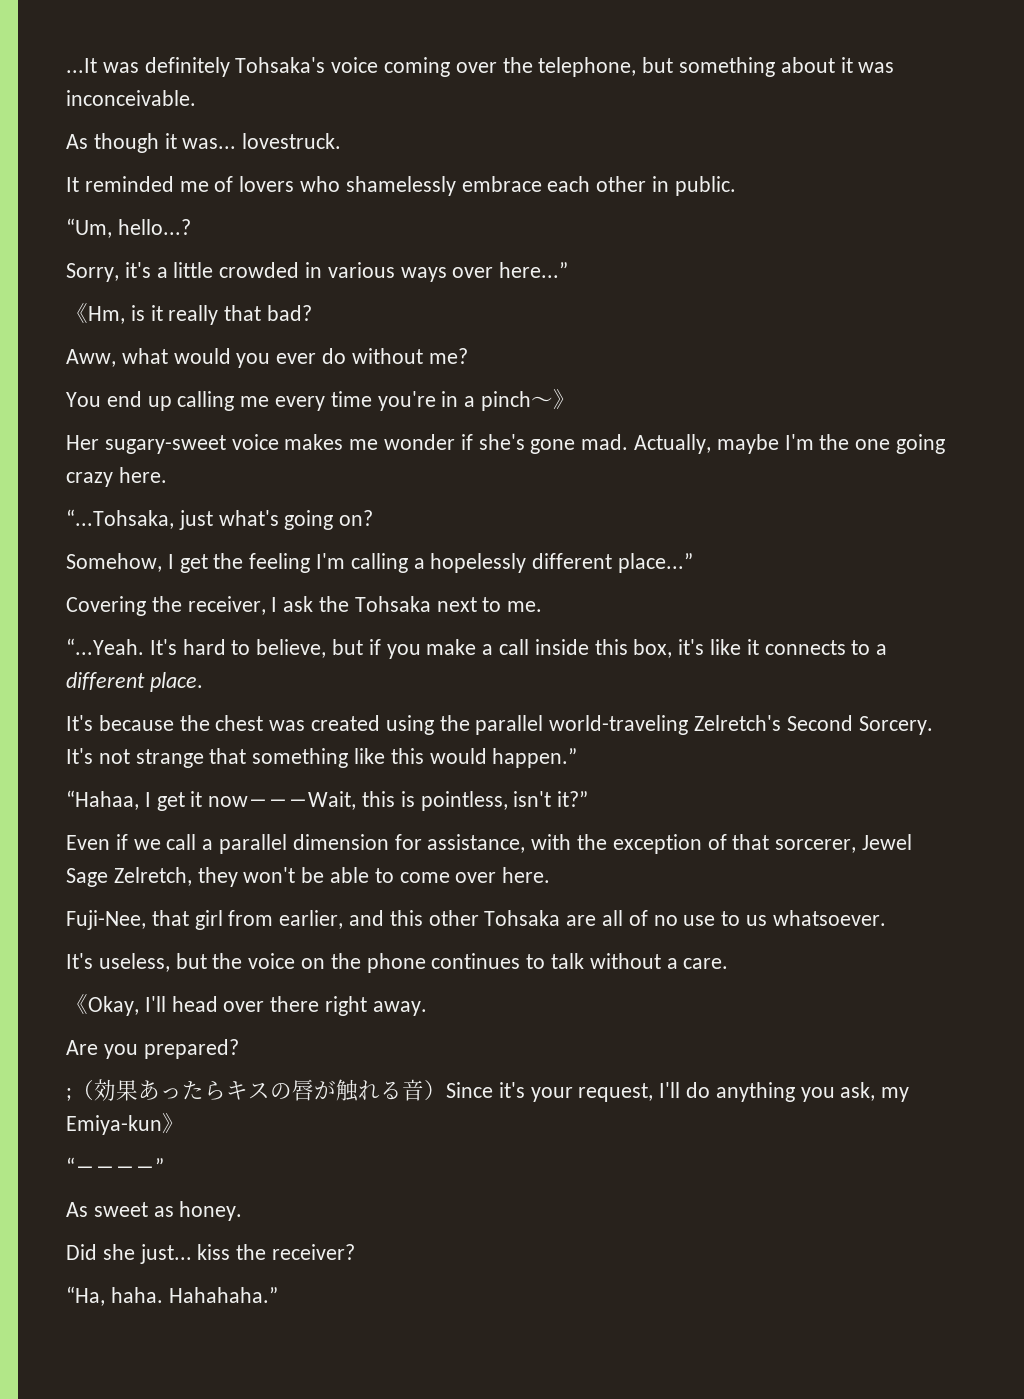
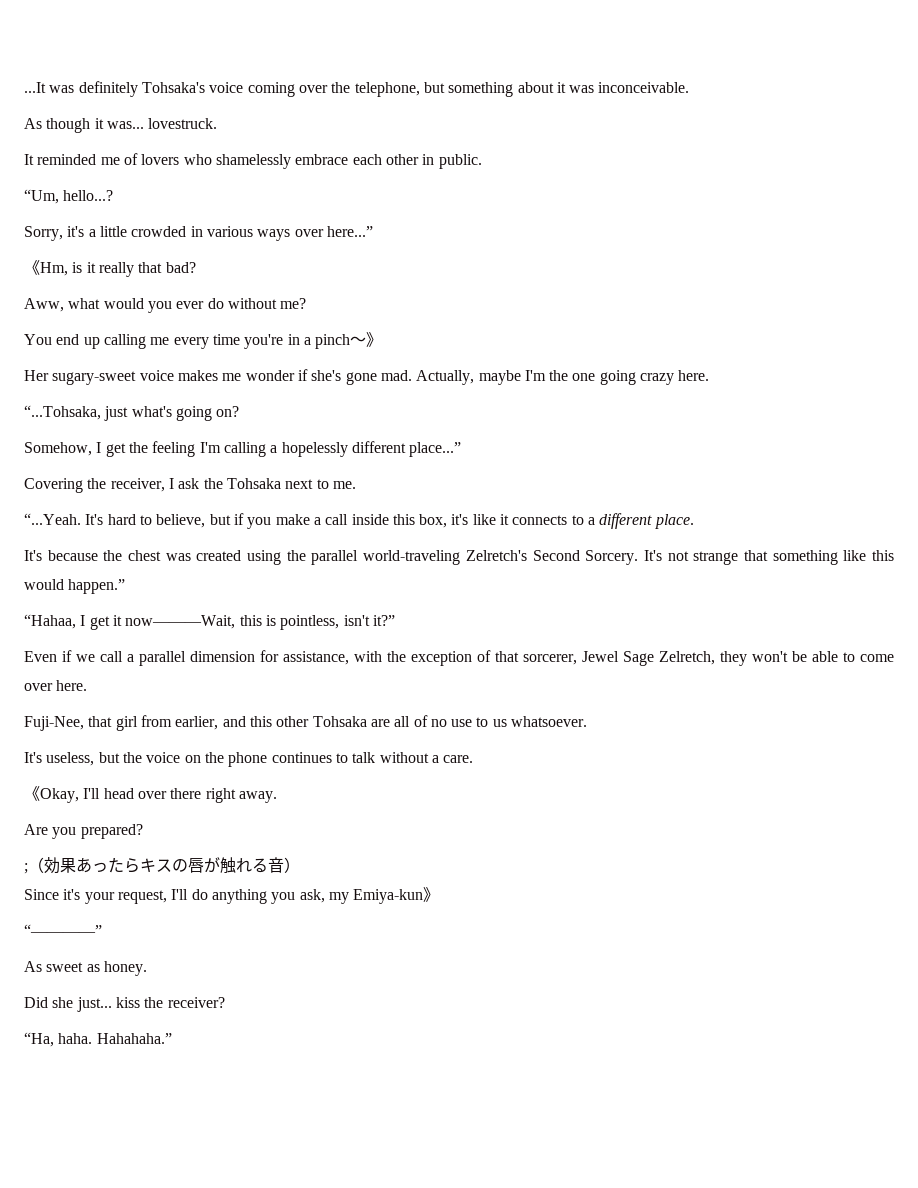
(446, 1090) none -> (300, 865) //

